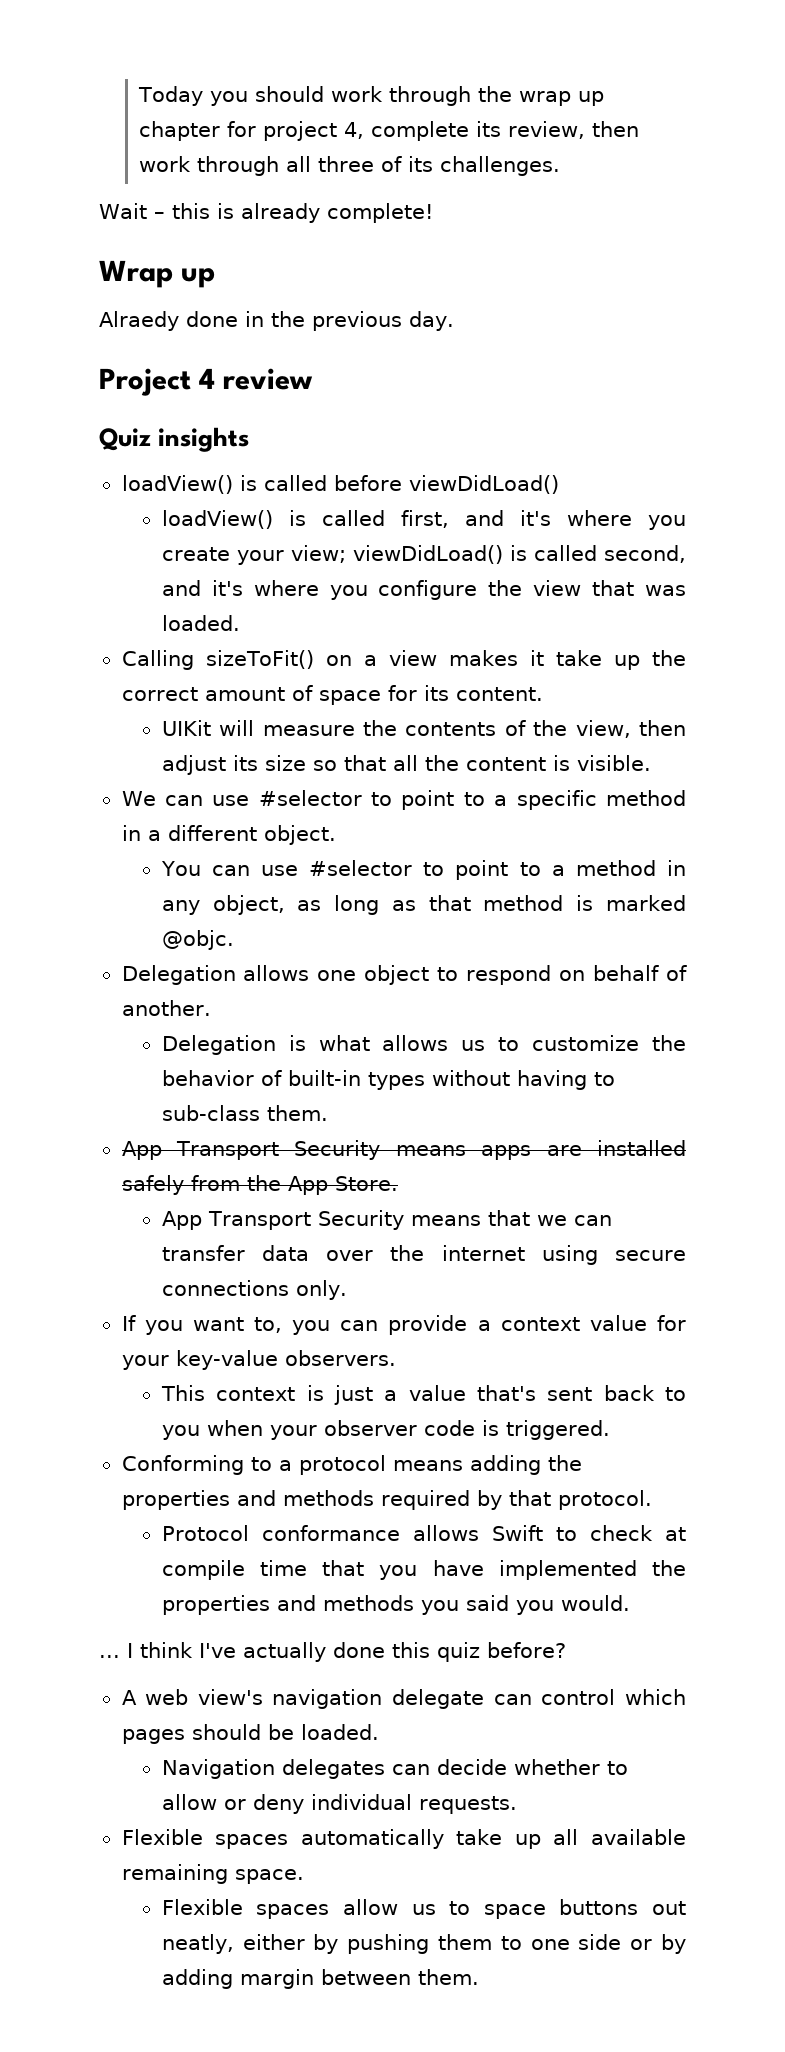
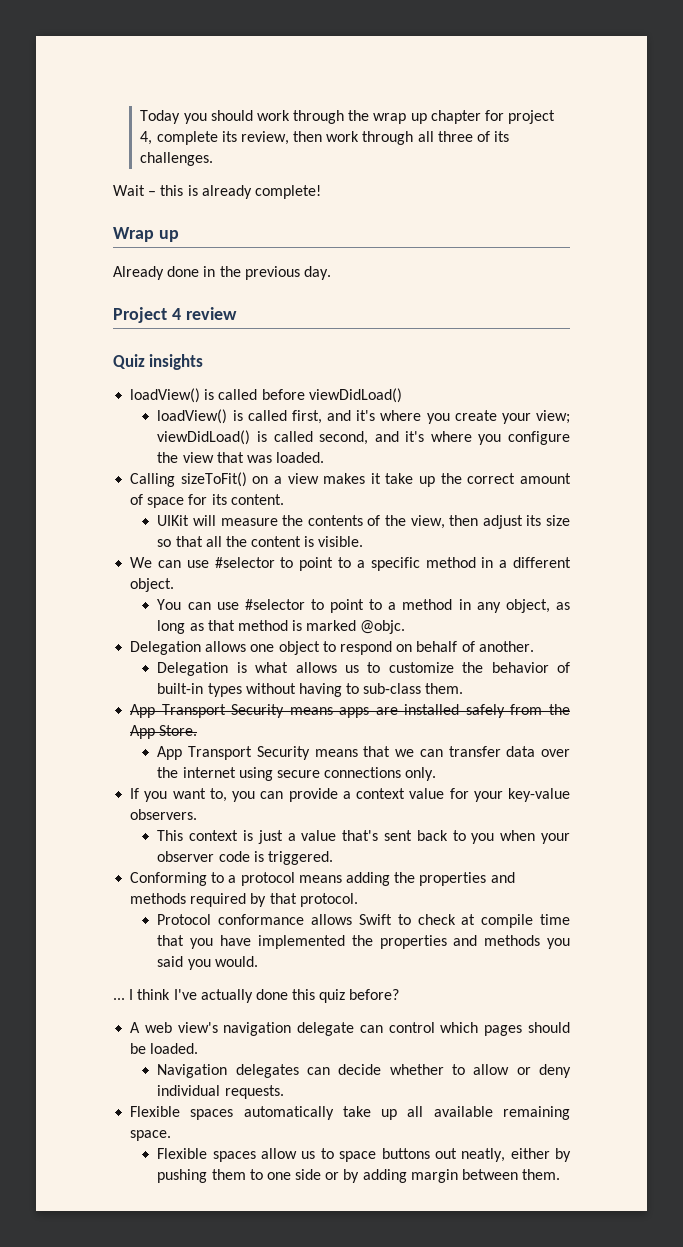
[99,311,179,331] Alraedy -> [113,266,164,280] Already

